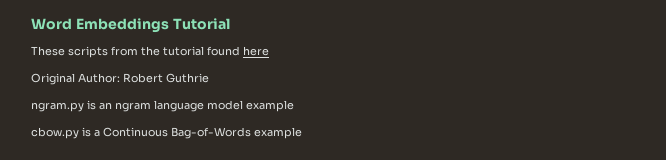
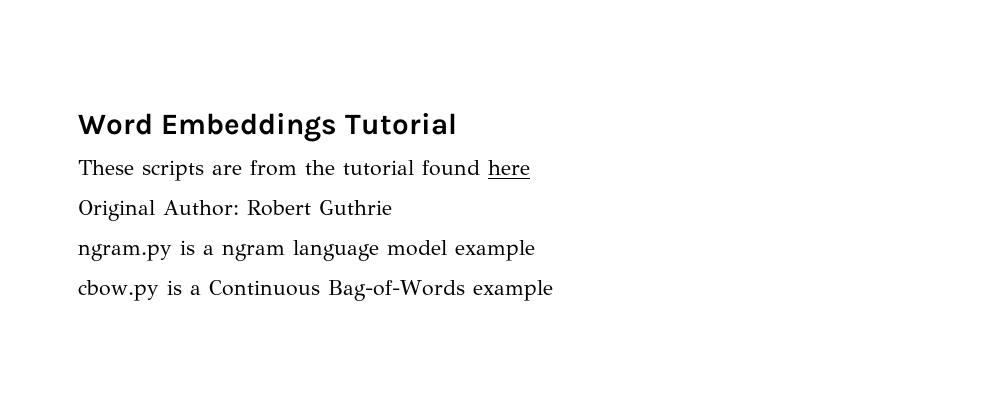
(108, 52) none -> [212,165,242,175] are
[99,102,112,110] an -> [203,245,214,255] a

